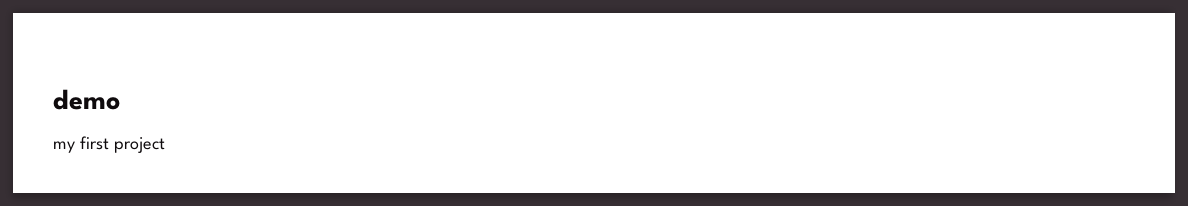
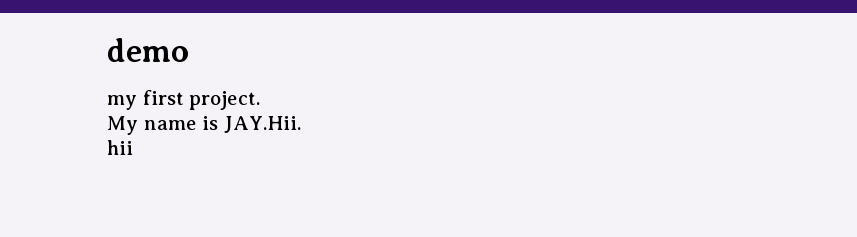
[113,137,165,153] project -> [189,91,261,110] [107,116,301,135] [107,140,133,155] project. // My name is JAY.Hii. // hii

